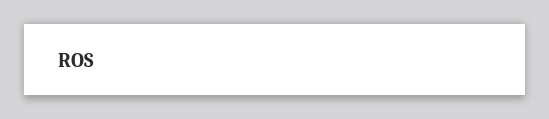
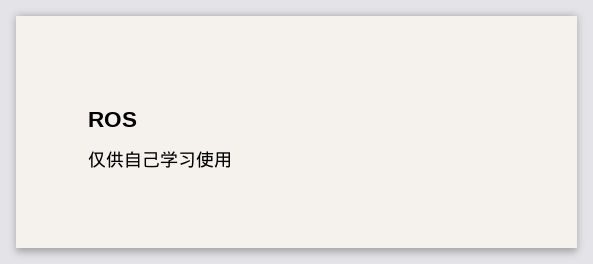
(94, 60) none -> [88,151,232,168] // 仅供自己学习使用

